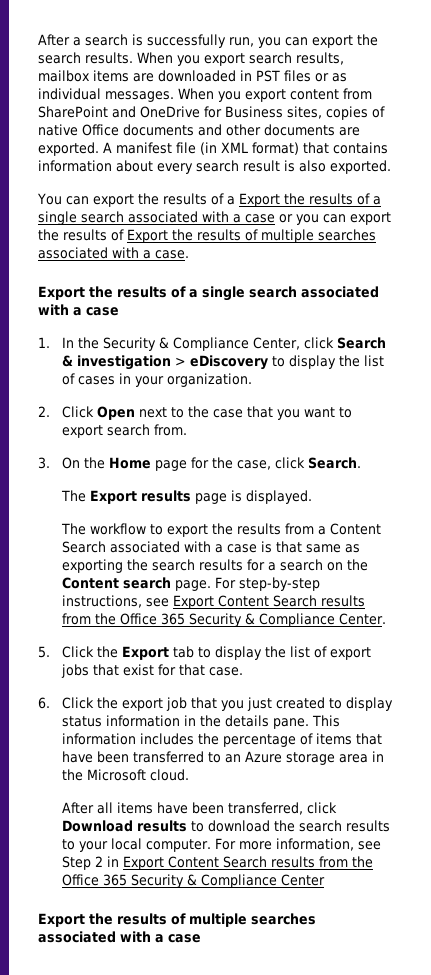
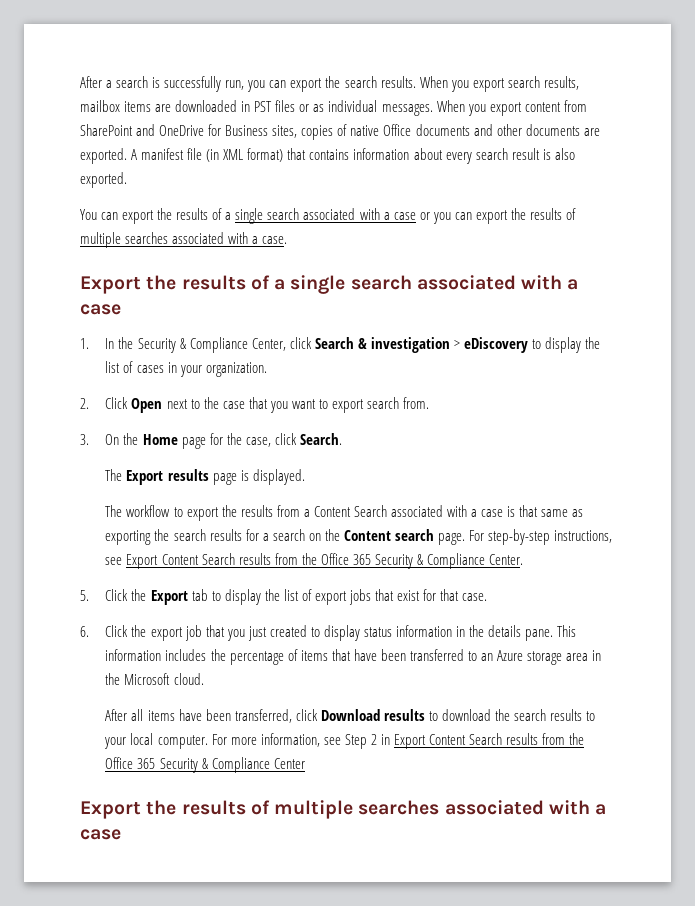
[238,193,381,207] Export the results of a -> (232, 216) none
[127,229,258,243] Export the results of -> (576, 214) none

